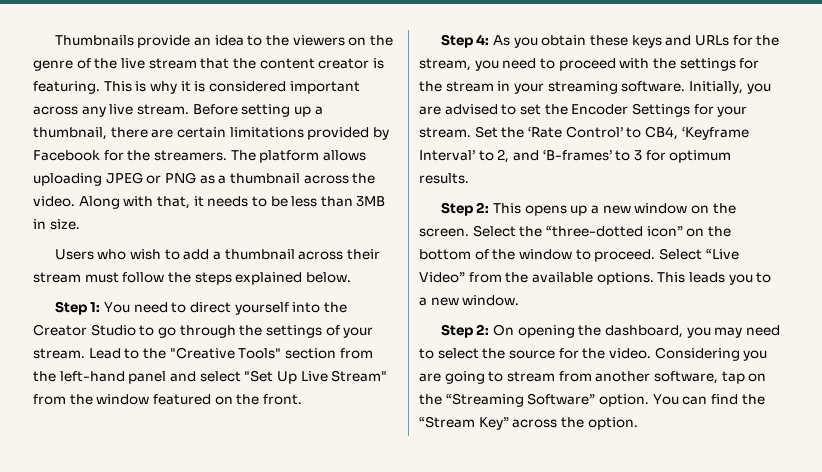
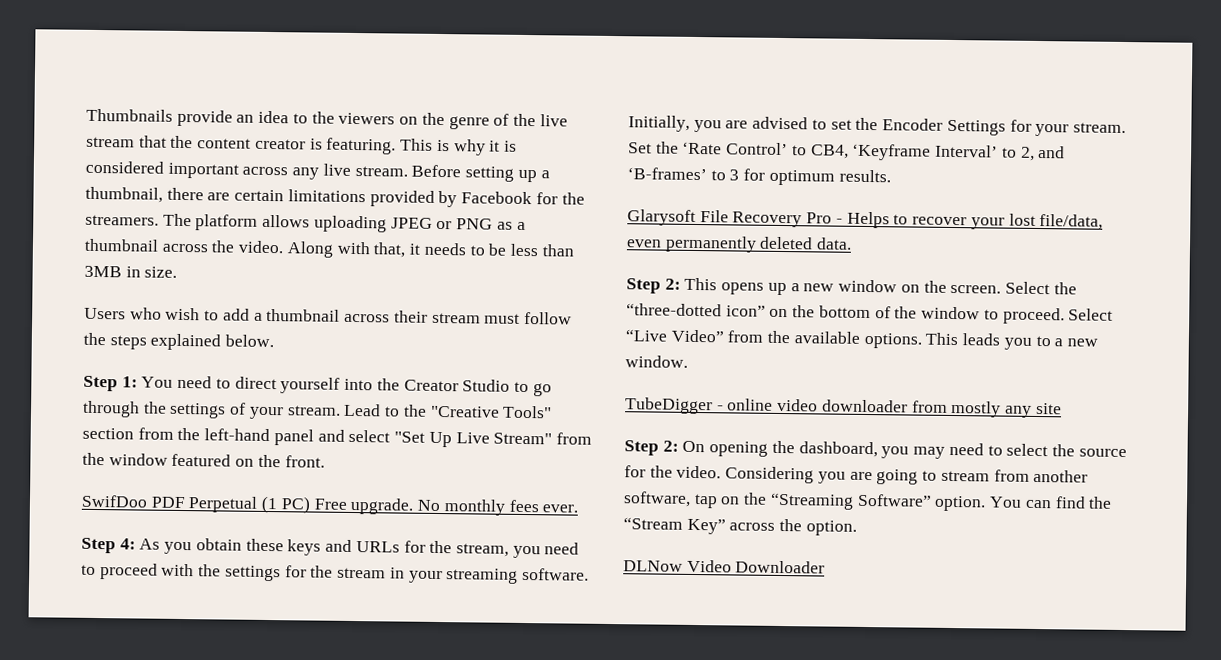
(302, 399) none -> [81,494,579,516] // SwifDoo PDF Perpetual (1 PC) Free upgrade. No monthly fees ever.
(469, 178) none -> [627,209,1104,230] [626,235,853,253] // Glarysoft File Recovery Pro - Helps to recover your lost file/data, even permanently deleted data.
(520, 300) none -> [625,397,1062,418] // TubeDigger - online video downloader from mostly any site
(638, 423) none -> [623,559,826,574] // DLNow Video Downloader

